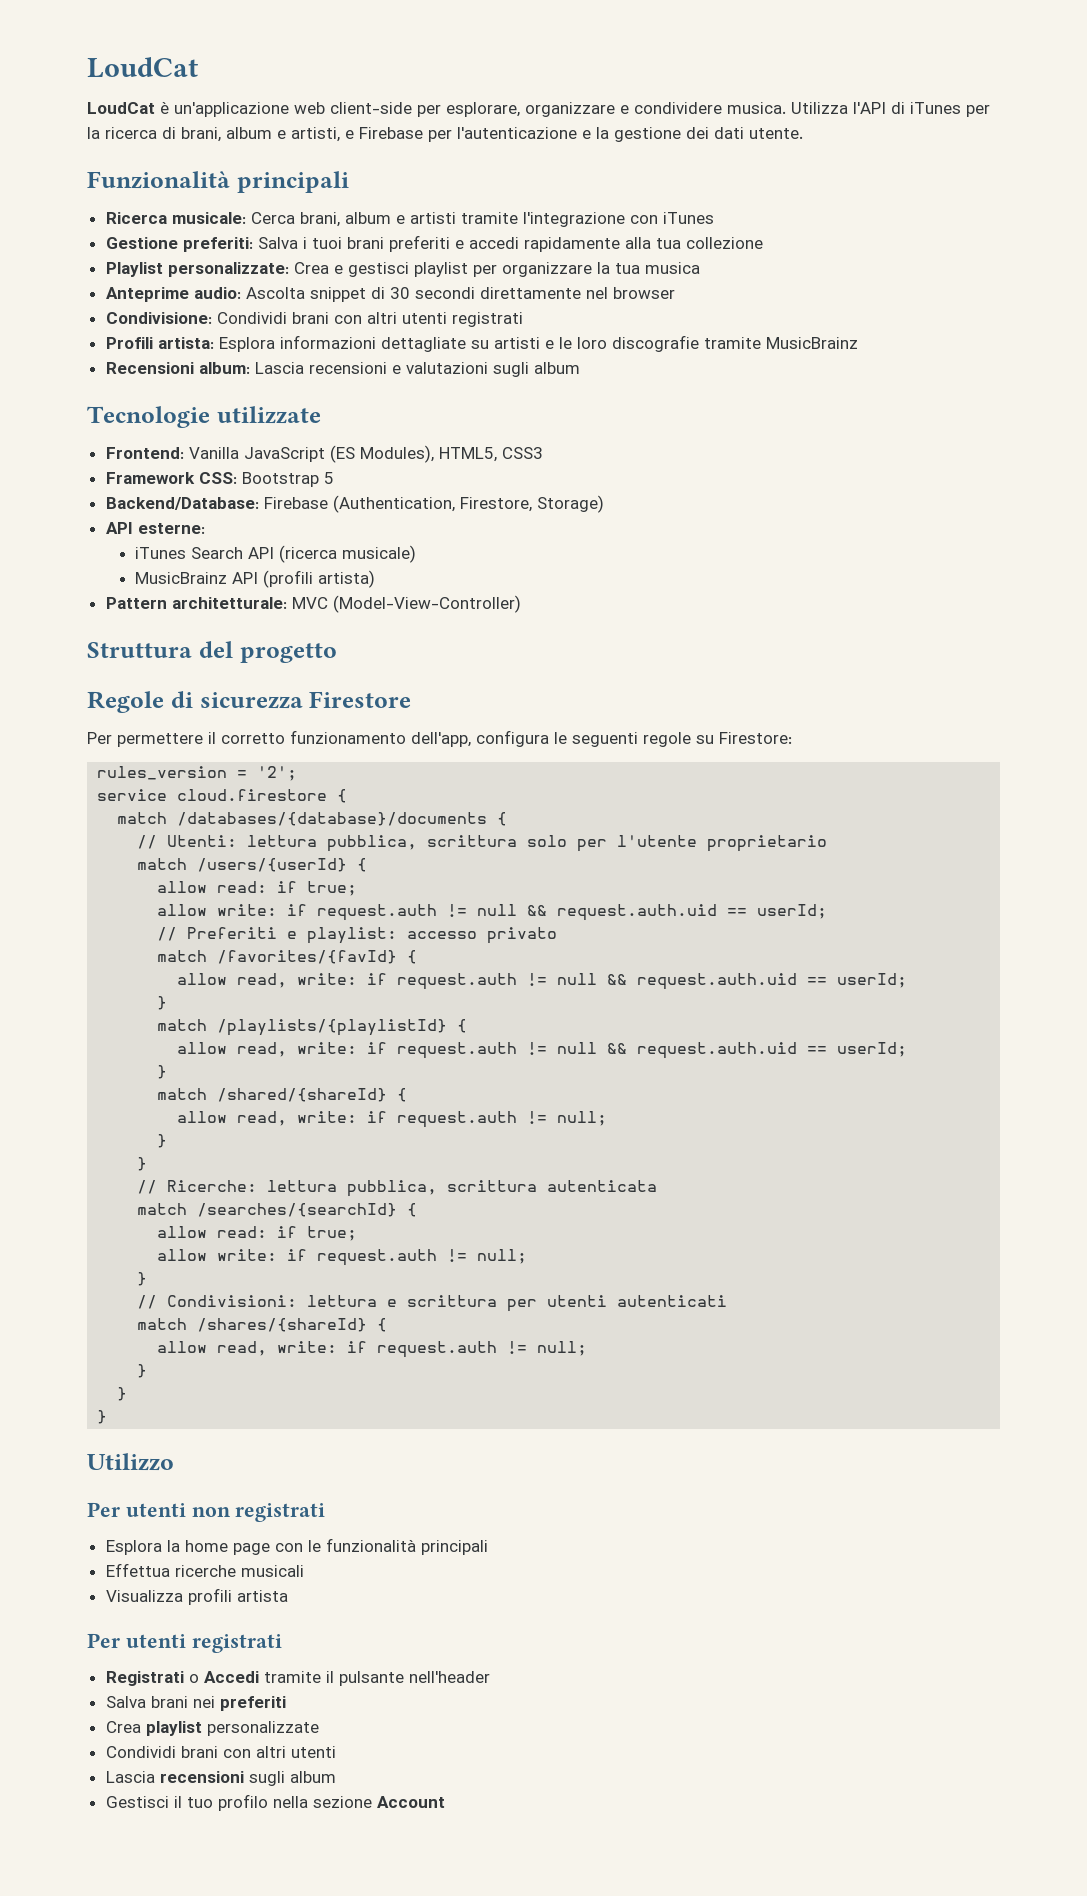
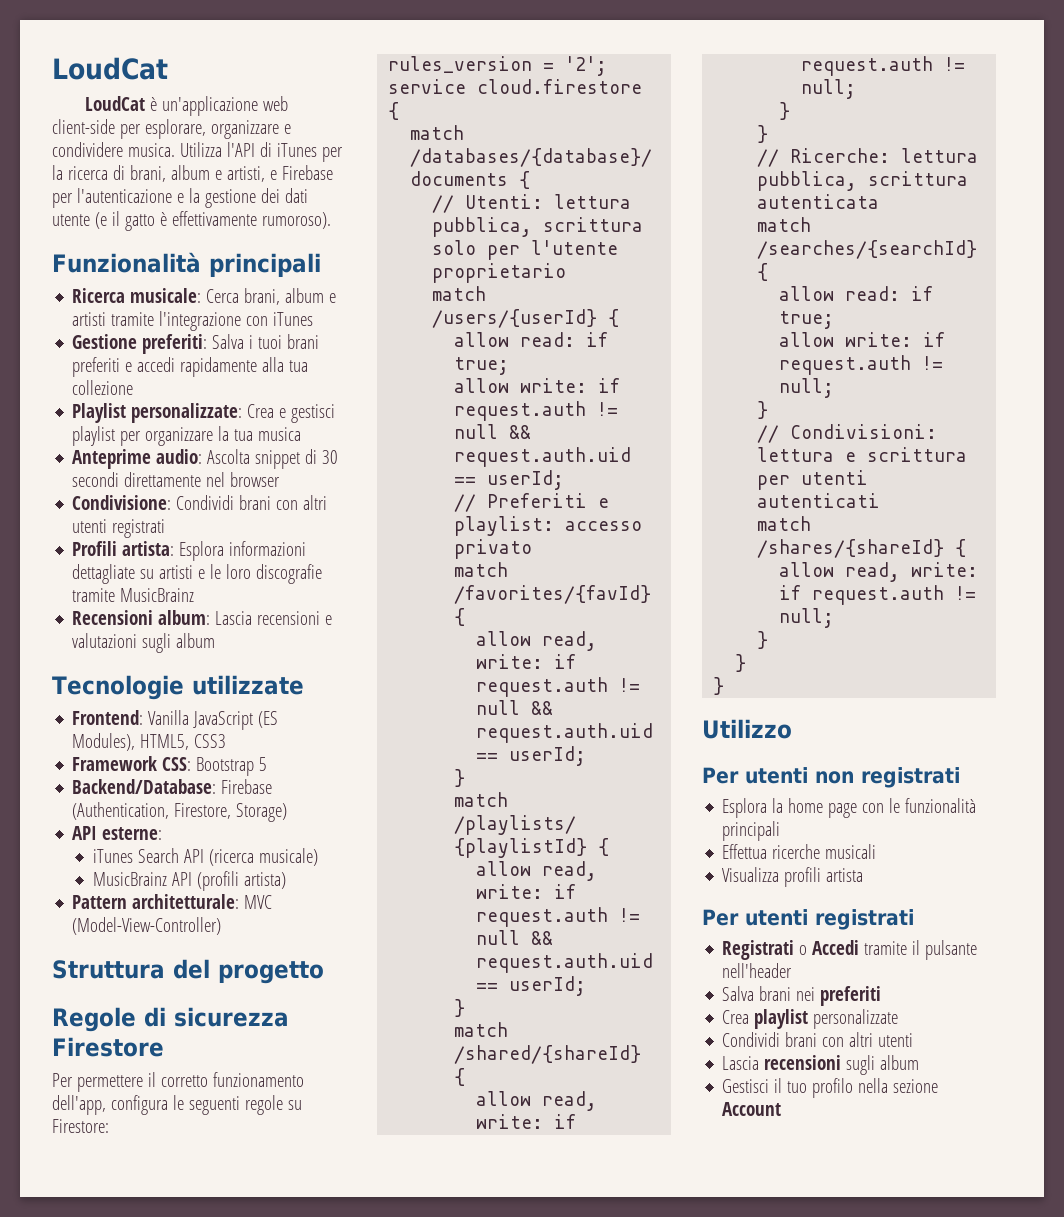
[749,128,803,139] utente. -> [52,211,331,231] utente (e il gatto è effettivamente rumoroso).

